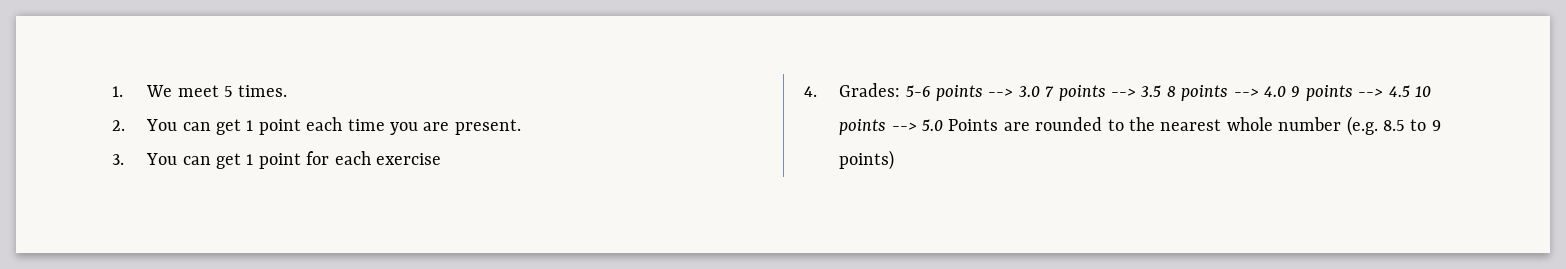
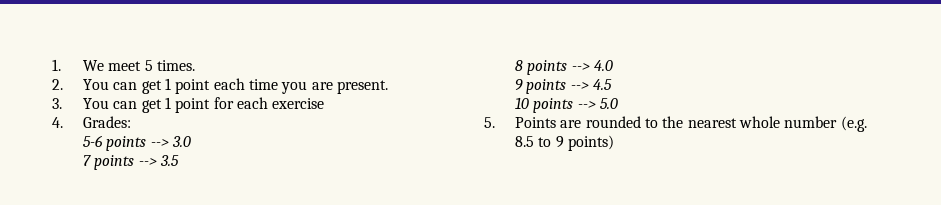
(901, 90) none -> (132, 122) //
(1040, 91) none -> (192, 141) //
(1162, 91) none -> (180, 160) //
(1286, 91) none -> (614, 65) //
(1410, 91) none -> (613, 84) //
(943, 125) none -> [484,117,495,128] // 5.

